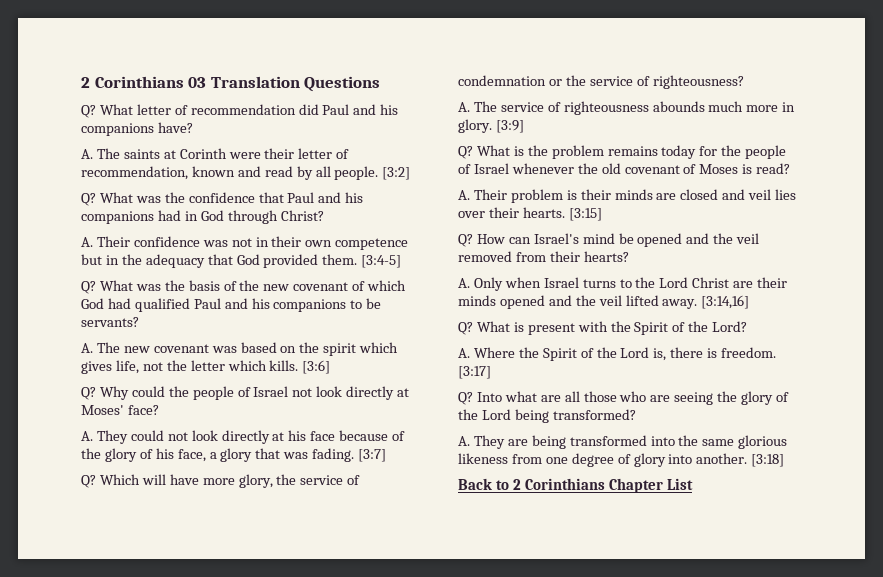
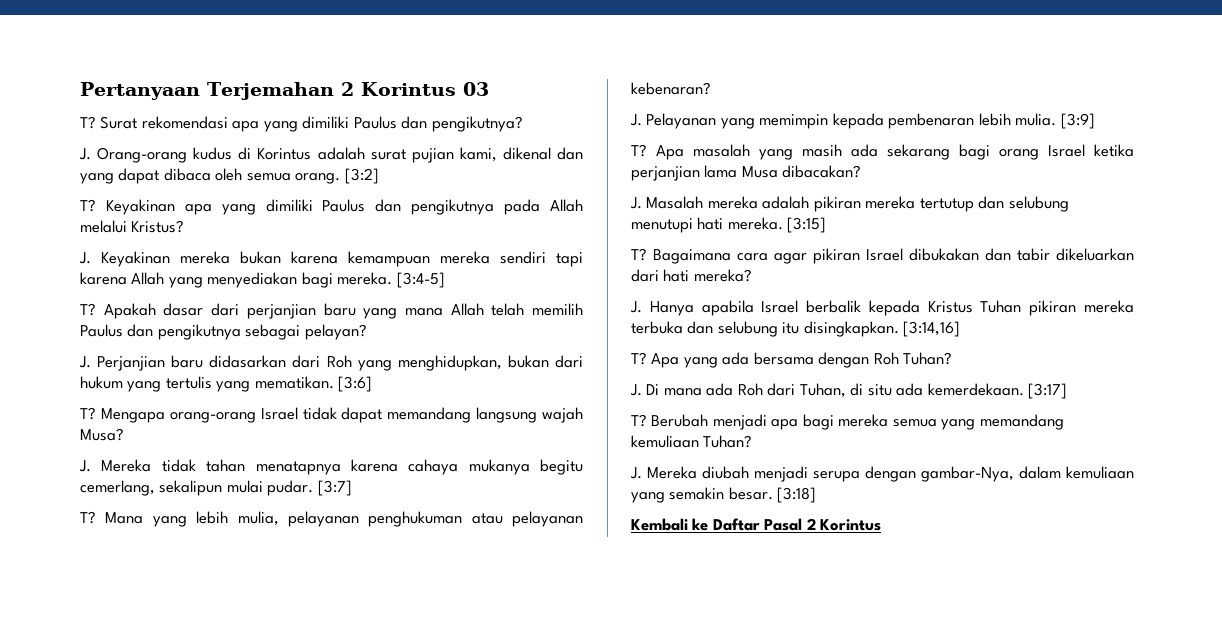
[81,76,381,92] [81,104,399,118] [81,122,193,136] [81,148,350,159] [81,166,411,180] [81,192,364,206] [81,210,324,224] [81,236,409,250] [81,254,402,268] [81,280,407,294] [81,298,382,312] [81,317,139,327] [81,342,399,356] [81,360,331,374] [81,386,410,400] [81,405,159,415] [81,430,406,444] [81,448,387,462] [81,474,361,488] [458,75,744,89] [458,101,796,115] [458,119,524,133] [458,145,787,159] [458,163,791,174] [458,189,797,203] [458,207,602,221] [458,233,760,247] [458,251,629,262] [458,277,788,291] [458,295,750,309] [458,321,748,335] [458,347,777,361] [458,366,491,379] [458,391,790,405] [458,409,636,423] [458,435,788,449] [458,453,785,467] [458,478,693,493] 2 Corinthians 03 Translation Questions // Q? What letter of recommendation did Paul and his companions have? // A. The saints at Corinth were their letter of recommendation, known and read by all people. [3:2] // Q? What was the confidence that Paul and his companions had in God through Christ? // A. Their confidence was not in their own competence but in the adequacy that God provided them. [3:4-5] // Q? What was the basis of the new covenant of which God had qualified Paul and his companions to be servants? // A. The new covenant was based on the spirit which gives life, not the letter which kills. [3:6] // Q? Why could the people of Israel not look directly at Moses' face? // A. They could not look directly at his face because of the glory of his face, a glory that was fading. [3:7] // Q? Which will have more glory, the service of condemnation or the service of righteousness? // A. The service of righteousness abounds much more in glory. [3:9] // Q? What is the problem remains today for the people of Israel whenever the old covenant of Moses is read? // A. Their problem is their minds are closed and veil lies over their hearts. [3:15] // Q? How can Israel's mind be opened and the veil removed from their hearts? // A. Only when Israel turns to the Lord Christ are their minds opened and the veil lifted away. [3:14,16] // Q? What is present with the Spirit of the Lord? // A. Where the Spirit of the Lord is, there is freedom. [3:17] // Q? Into what are all those who are seeing the glory of the Lord being transformed? // A. They are being transformed into the same glorious likeness from one degree of glory into another. [3:18] // Back to 2 Corinthians Chapter List -> [80,82,489,100] [80,116,523,132] [79,147,584,163] [80,168,379,184] [80,199,584,215] [80,220,185,233] [79,251,583,267] [80,272,445,288] [80,303,583,319] [80,324,367,340] [79,355,583,371] [80,376,373,392] [80,407,583,423] [80,428,124,441] [79,459,583,475] [80,480,352,496] [80,511,583,527] [631,82,711,95] [630,113,1095,129] [631,144,1134,160] [631,165,862,181] [630,196,1069,212] [631,217,827,233] [631,248,1134,264] [631,269,752,282] [630,300,1134,316] [631,321,961,337] [631,352,953,368] [630,383,1068,399] [631,414,1064,430] [631,435,753,448] [630,466,1134,482] [631,487,817,503] [631,518,882,531] Pertanyaan Terjemahan 2 Korintus 03 // T? Surat rekomendasi apa yang dimiliki Paulus dan pengikutnya? // J. Orang-orang kudus di Korintus adalah surat pujian kami, dikenal dan yang dapat dibaca oleh semua orang. [3:2] // T? Keyakinan apa yang dimiliki Paulus dan pengikutnya pada Allah melalui Kristus? // J. Keyakinan mereka bukan karena kemampuan mereka sendiri tapi karena Allah yang menyediakan bagi mereka. [3:4-5] // T? Apakah dasar dari perjanjian baru yang mana Allah telah memilih Paulus dan pengikutnya sebagai pelayan? // J. Perjanjian baru didasarkan dari Roh yang menghidupkan, bukan dari hukum yang tertulis yang mematikan. [3:6] // T? Mengapa orang-orang Israel tidak dapat memandang langsung wajah Musa? // J. Mereka tidak tahan menatapnya karena cahaya mukanya begitu cemerlang, sekalipun mulai pudar. [3:7] // T? Mana yang lebih mulia, pelayanan penghukuman atau pelayanan kebenaran? // J. Pelayanan yang memimpin kepada pembenaran lebih mulia. [3:9] // T? Apa masalah yang masih ada sekarang bagi orang Israel ketika perjanjian lama Musa dibacakan? // J. Masalah mereka adalah pikiran mereka tertutup dan selubung menutupi hati mereka. [3:15] // T? Bagaimana cara agar pikiran Israel dibukakan dan tabir dikeluarkan dari hati mereka? // J. Hanya apabila Israel berbalik kepada Kristus Tuhan pikiran mereka terbuka dan selubung itu disingkapkan. [3:14,16] // T? Apa yang ada bersama dengan Roh Tuhan? // J. Di mana ada Roh dari Tuhan, di situ ada kemerdekaan. [3:17] // T? Berubah menjadi apa bagi mereka semua yang memandang kemuliaan Tuhan? // J. Mereka diubah menjadi serupa dengan gambar-Nya, dalam kemuliaan yang semakin besar. [3:18] // Kembali ke Daftar Pasal 2 Korintus

